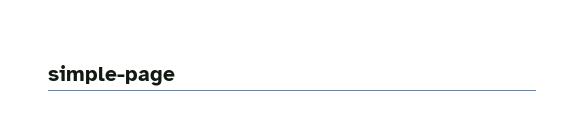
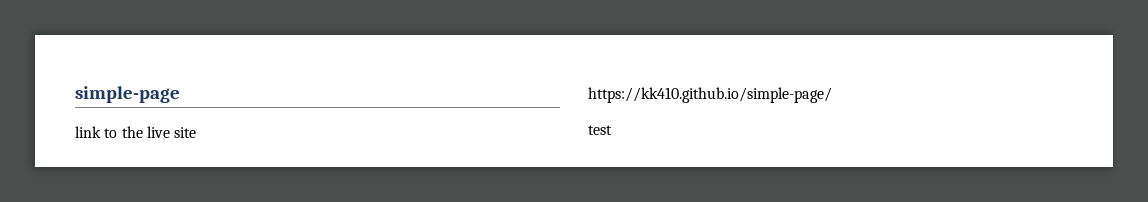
(175, 75) none -> [75,126,197,138] [588,87,832,103] [588,125,612,135] // link to the live site // https://kk410.github.io/simple-page/ // test

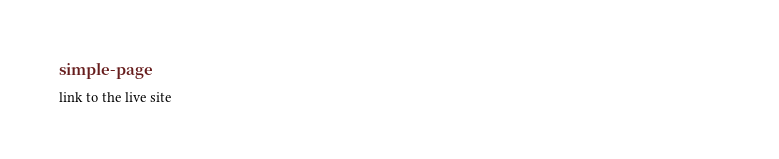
[588,87,832,103] [588,125,612,135] // https://kk410.github.io/simple-page/ // test -> (171, 97) none

